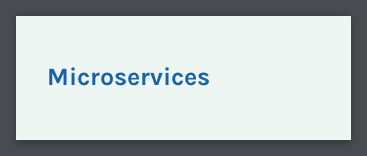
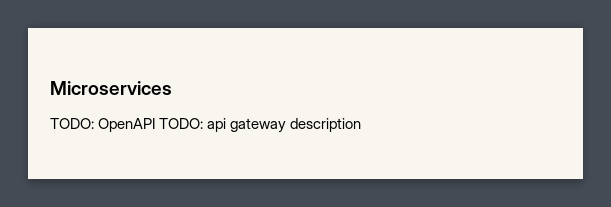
(210, 76) none -> [50,118,362,133] // TODO: OpenAPI TODO: api gateway description

